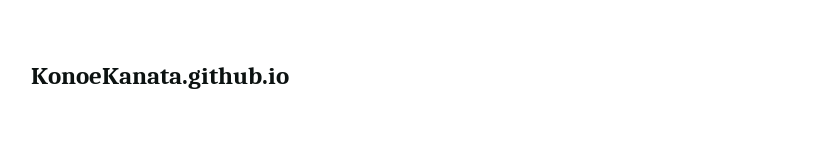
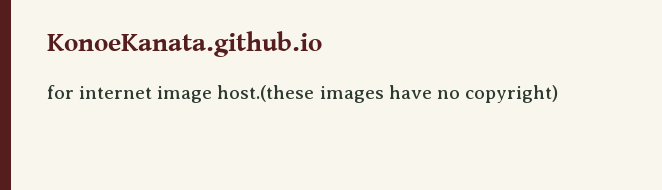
(289, 78) none -> [47,85,558,103] // for internet image host.(these images have no copyright)

